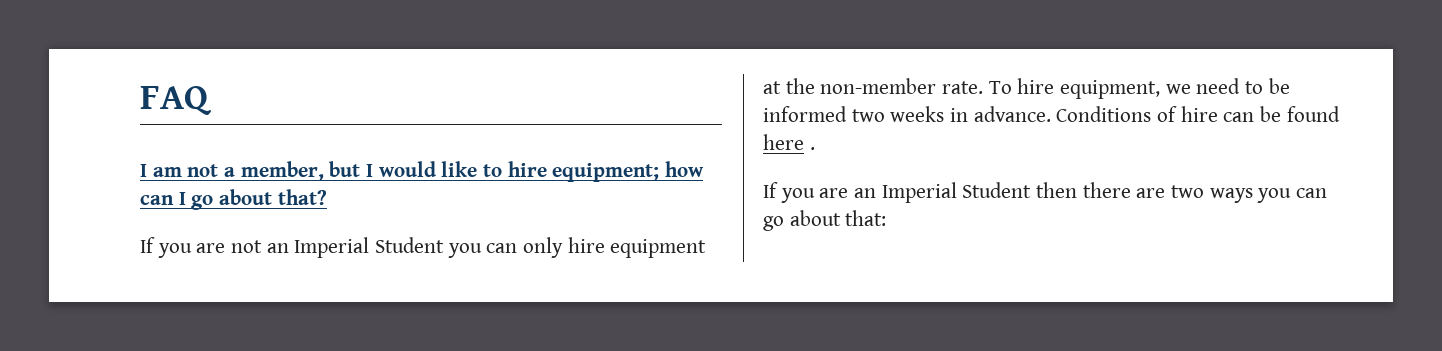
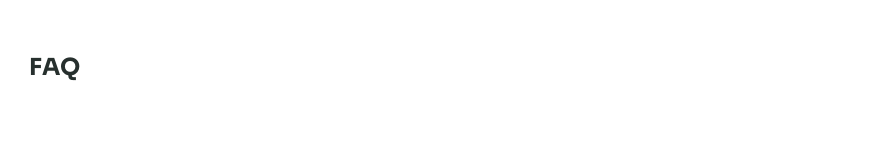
[140,161,705,182] [140,189,327,210] [140,237,707,258] [763,78,1290,99] [763,106,1340,122] [763,134,815,150] [763,182,1328,203] [763,210,887,231] // I am not a member, but I would like to hire equipment; how can I go about that? // If you are not an Imperial Student you can only hire equipment at the non-member rate. To hire equipment, we need to be informed two weeks in advance. Conditions of hire can be found here . // If you are an Imperial Student then there are two ways you can go about that: -> (80, 69) none

